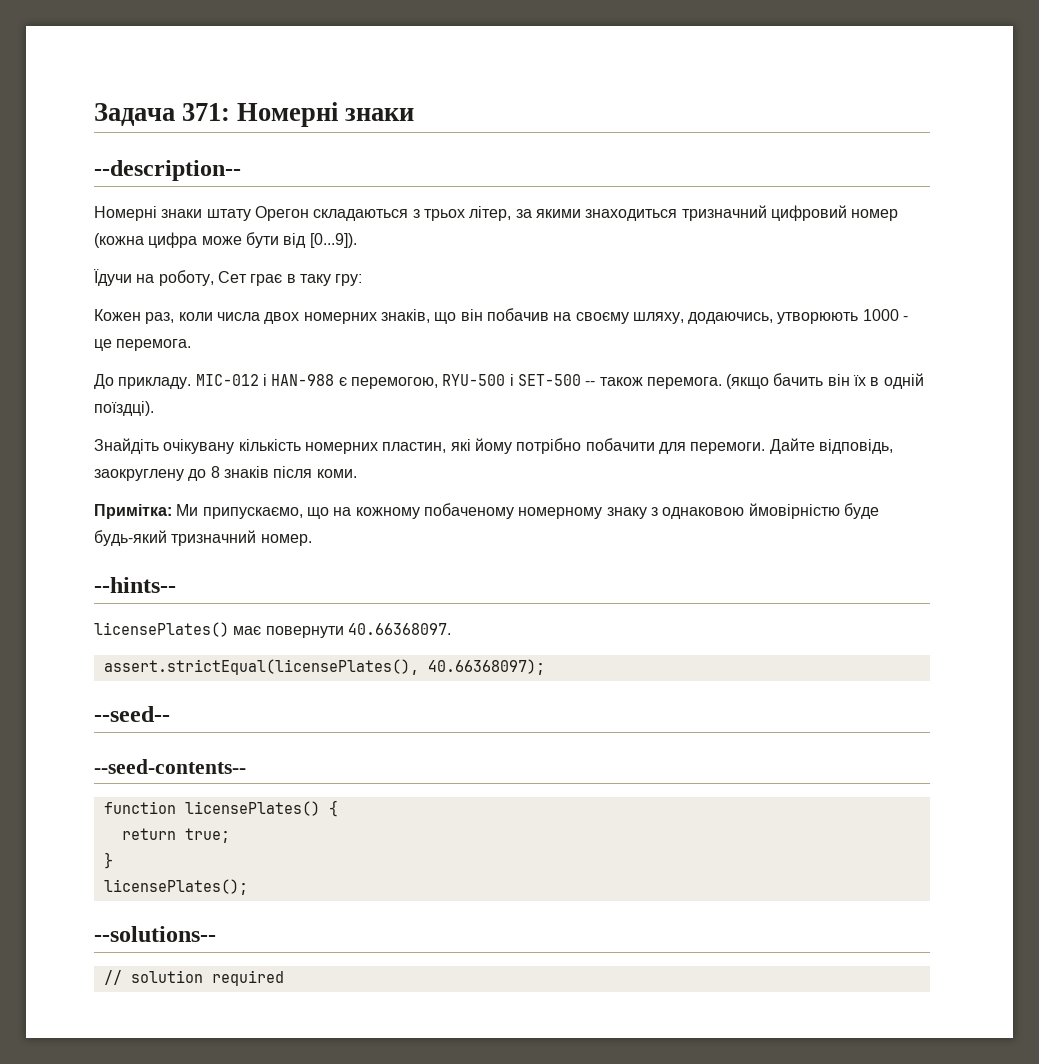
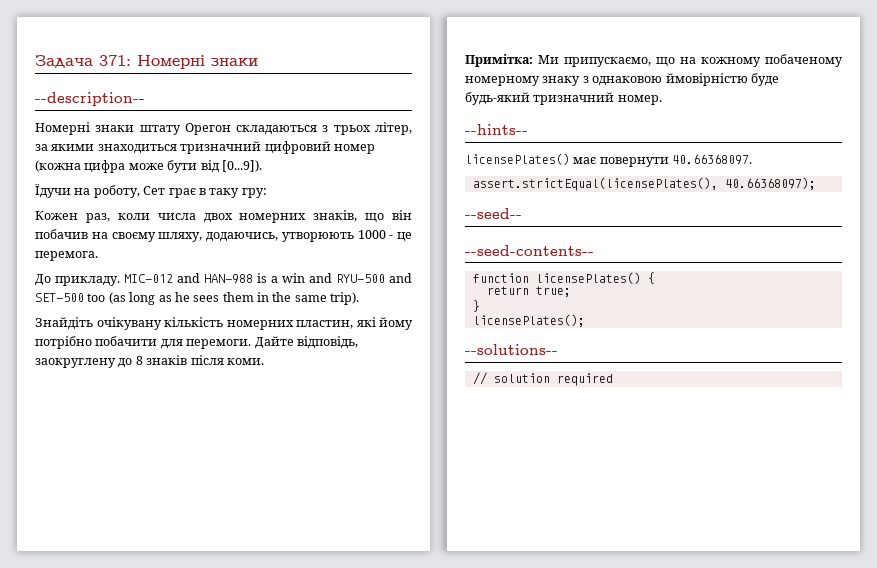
[262,373,924,389] [94,401,154,416] і HAN-988 є перемогою, RYU-500 і SET-500 -- також перемога. (якщо бачить він їх в одній поїздці). -> [177,273,412,284] [35,292,360,305] and HAN-988 is a win and RYU-500 and SET-500 too (as long as he sees them in the same trip).

